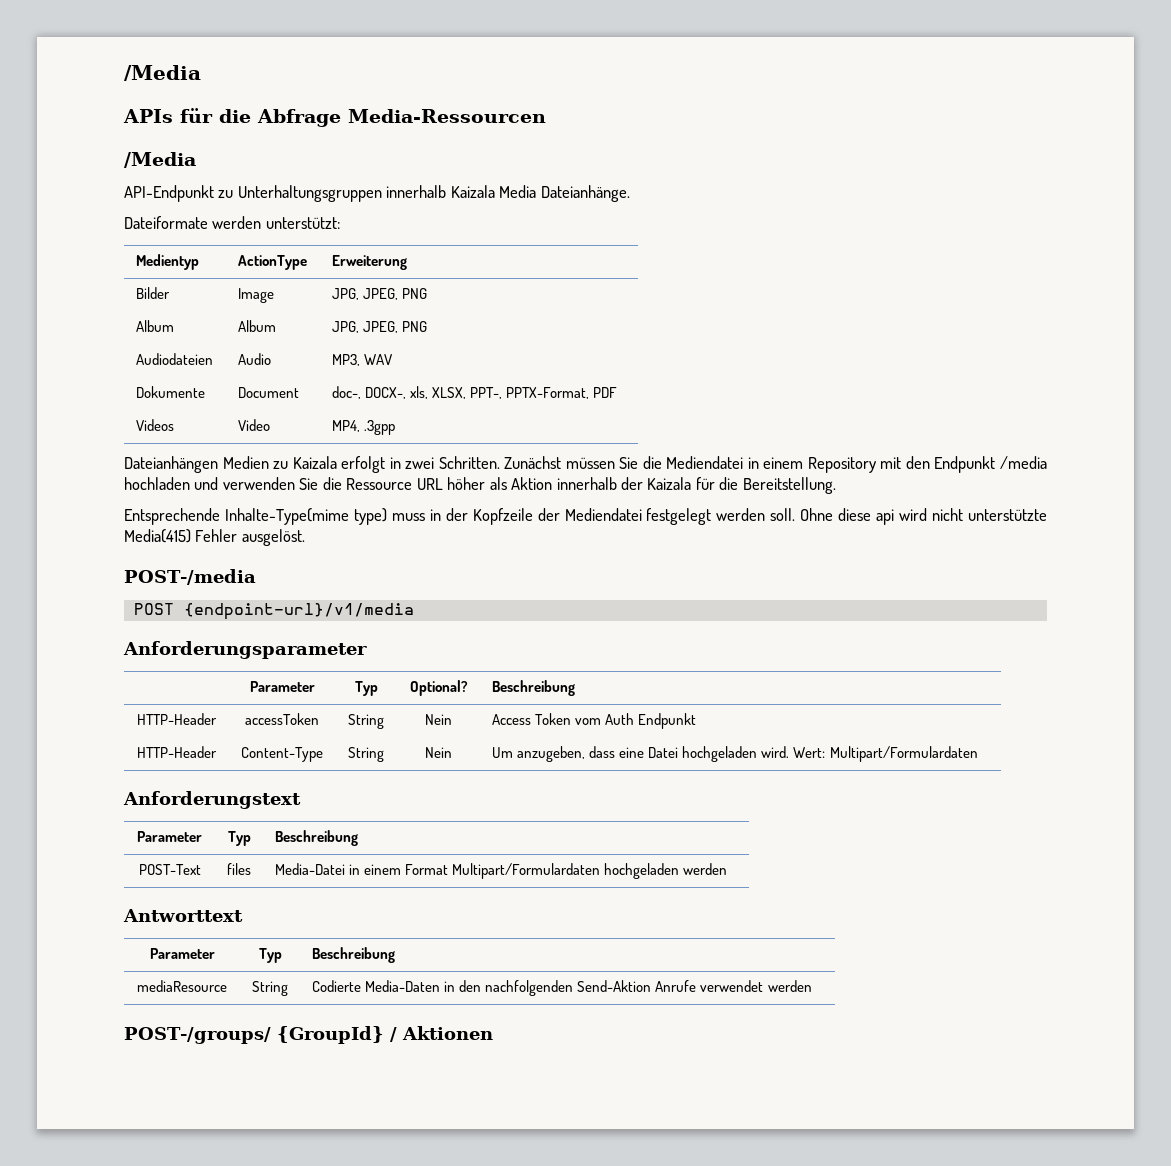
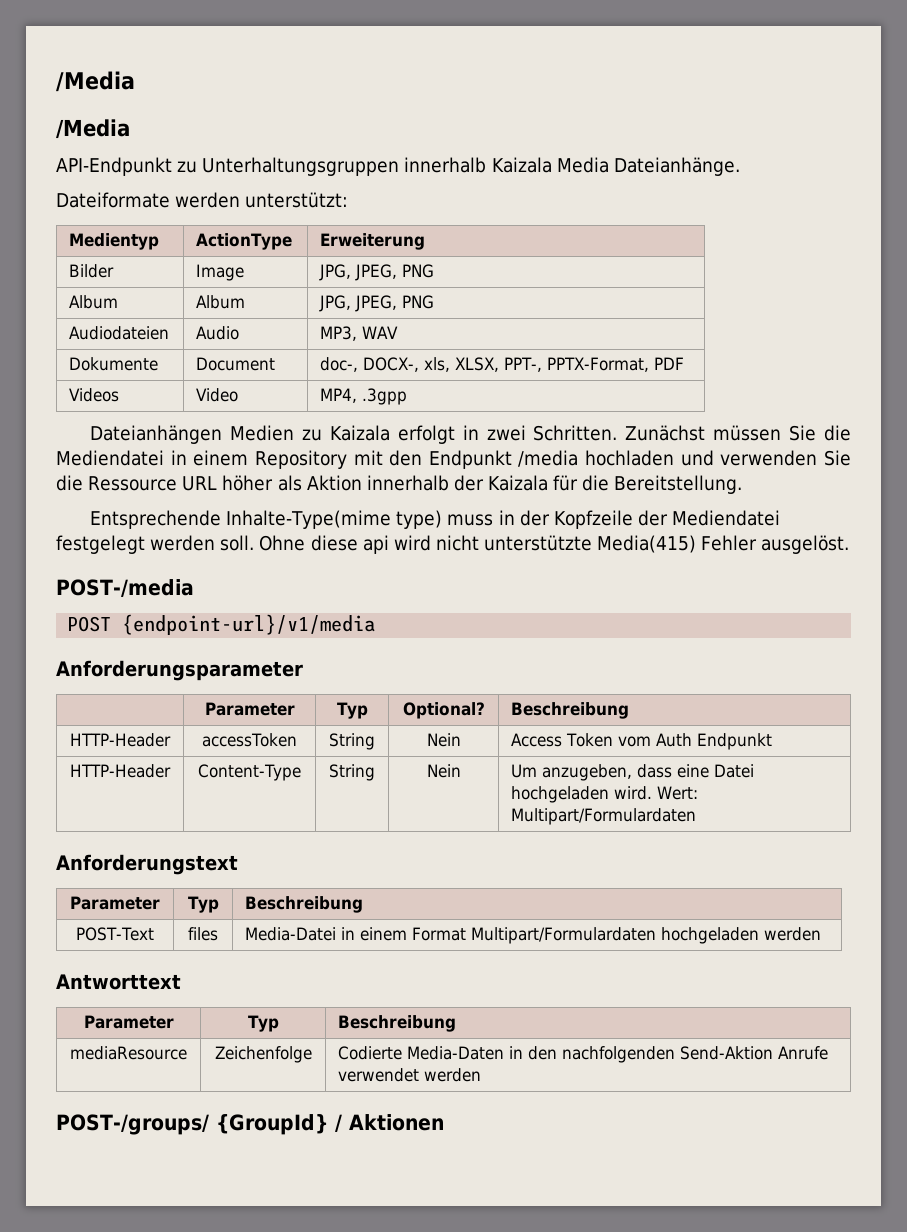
[124,65,201,81] [123,108,546,127] /Media // APIs für die Abfrage Media-Ressourcen -> [56,71,135,92] /Media
[252,981,288,996] String -> [214,1046,312,1063] Zeichenfolge

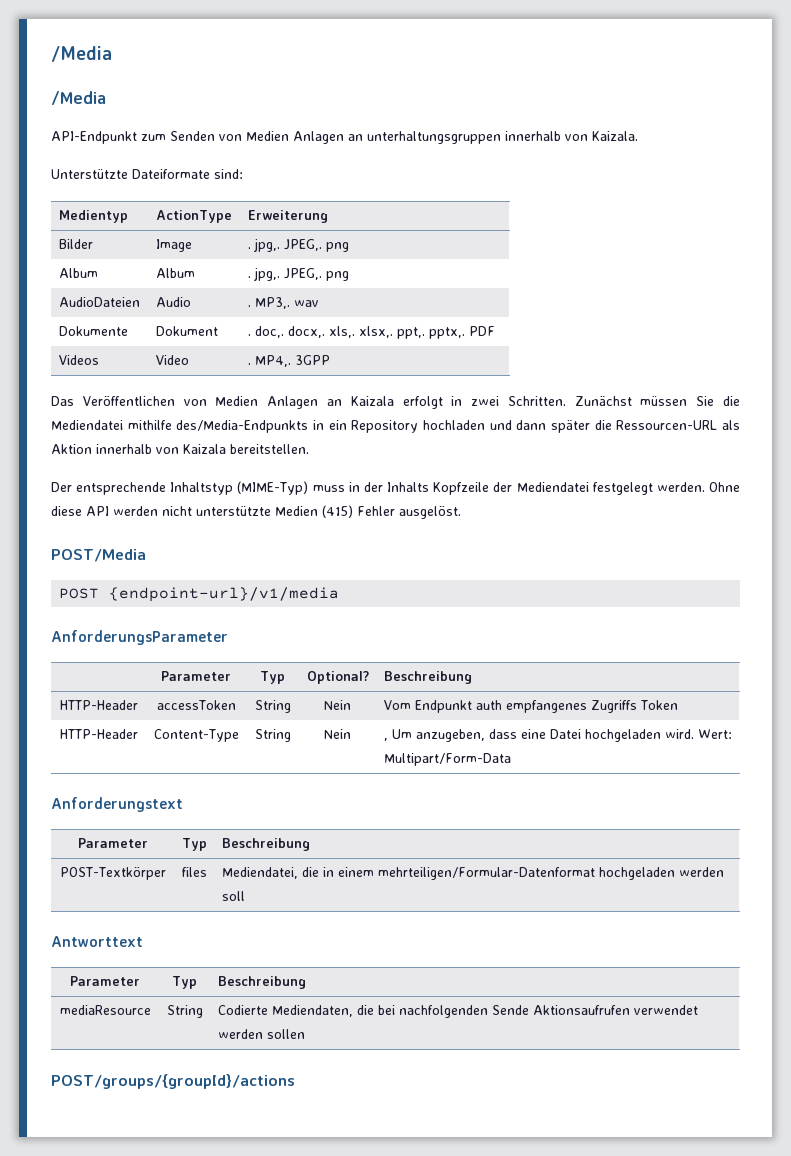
[177,157,740,176] [56,192,349,208] zu Unterhaltungsgruppen innerhalb Kaizala Media Dateianhänge. // Dateiformate werden unterstützt: -> [141,131,638,144] [51,169,243,179] zum Senden von Medien Anlagen an unterhaltungsgruppen innerhalb von Kaizala. // Unterstützte Dateiformate sind:
[319,264,435,281] [69,295,119,309] [196,295,246,309] [319,295,435,312] [69,326,170,340] [196,326,240,340] [320,326,399,341] [69,357,159,371] [196,357,276,371] [320,357,685,372] [69,388,120,402] [196,388,239,402] [320,388,408,405] [90,425,322,444] JPG, JPEG, PNG // Album | Album | JPG, JPEG, PNG // Audiodateien | Audio | MP3, WAV // Dokumente | Document | doc-, DOCX-, xls, XLSX, PPT-, PPTX-Format, PDF // Videos | Video | MP4, .3gpp // Dateianhängen Medien zu -> [247,238,349,252] [58,268,98,278] [155,268,195,278] [247,267,349,281] [58,297,140,307] [155,297,191,307] [247,297,319,309] [58,326,128,336] [155,326,218,336] [247,326,495,339] [58,355,99,365] [155,355,189,365] [247,355,330,367] [51,395,342,409] . jpg,. JPEG,. png // Album | Album | . jpg,. JPEG,. png // AudioDateien | Audio | . MP3,. wav // Dokumente | Dokument | . doc,. docx,. xls,. xlsx,. ppt,. pptx,. PDF // Videos | Video | . MP4,. 3GPP // Das Veröffentlichen von Medien Anlagen an
[170,450,852,469] [56,475,743,494] [90,510,443,529] in einem Repository mit den Endpunkt /media hochladen und verwenden Sie die Ressource URL höher als Aktion innerhalb der Kaizala für die Bereitstellung. // Entsprechende Inhalte-Type(mime type) -> [127,420,741,433] [51,444,309,454] [51,481,309,495] mithilfe des/Media-Endpunkts in ein Repository hochladen und dann später die Ressourcen-URL als Aktion innerhalb von Kaizala bereitstellen. // Der entsprechende Inhaltstyp (MIME-Typ)
(550, 518) none -> [387,482,430,492] Inhalts
[150,535,697,554] werden soll. Ohne diese api wird nicht unterstützte Media(415) -> [656,482,740,492] [51,505,353,518] werden. Ohne diese API werden nicht unterstützte Medien (415)
[56,579,194,597] POST-/media -> [51,549,146,562] POST/Media
[56,660,303,681] Anforderungsparameter -> [51,630,228,645] AnforderungsParameter
[511,733,773,750] Access Token vom Auth Endpunkt -> [383,700,678,713] Vom Endpunkt auth empfangenes Zugriffs Token
(461, 771) none -> [383,738,388,741] ,
[511,808,697,825] Multipart/Formulardaten -> [383,753,511,766] Multipart/Form-Data
[75,927,155,941] POST-Text -> [59,866,166,880] POST-Textkörper
[245,927,657,944] Media-Datei in einem Format Multipart/Formulardaten -> [221,867,595,880] Mediendatei, die in einem mehrteiligen/Formular-Datenformat
(822, 934) none -> [221,891,245,901] soll
[214,1046,312,1063] Zeichenfolge -> [166,1005,203,1018] String
[407,1046,829,1063] [338,1068,482,1082] [56,1114,444,1135] Media-Daten in den nachfolgenden Send-Aktion Anrufe verwendet werden // POST-/groups/ {GroupId} / Aktionen -> [271,1005,698,1018] [217,1029,305,1039] [51,1074,295,1089] Mediendaten, die bei nachfolgenden Sende Aktionsaufrufen verwendet werden sollen // POST/groups/{groupId}/actions

